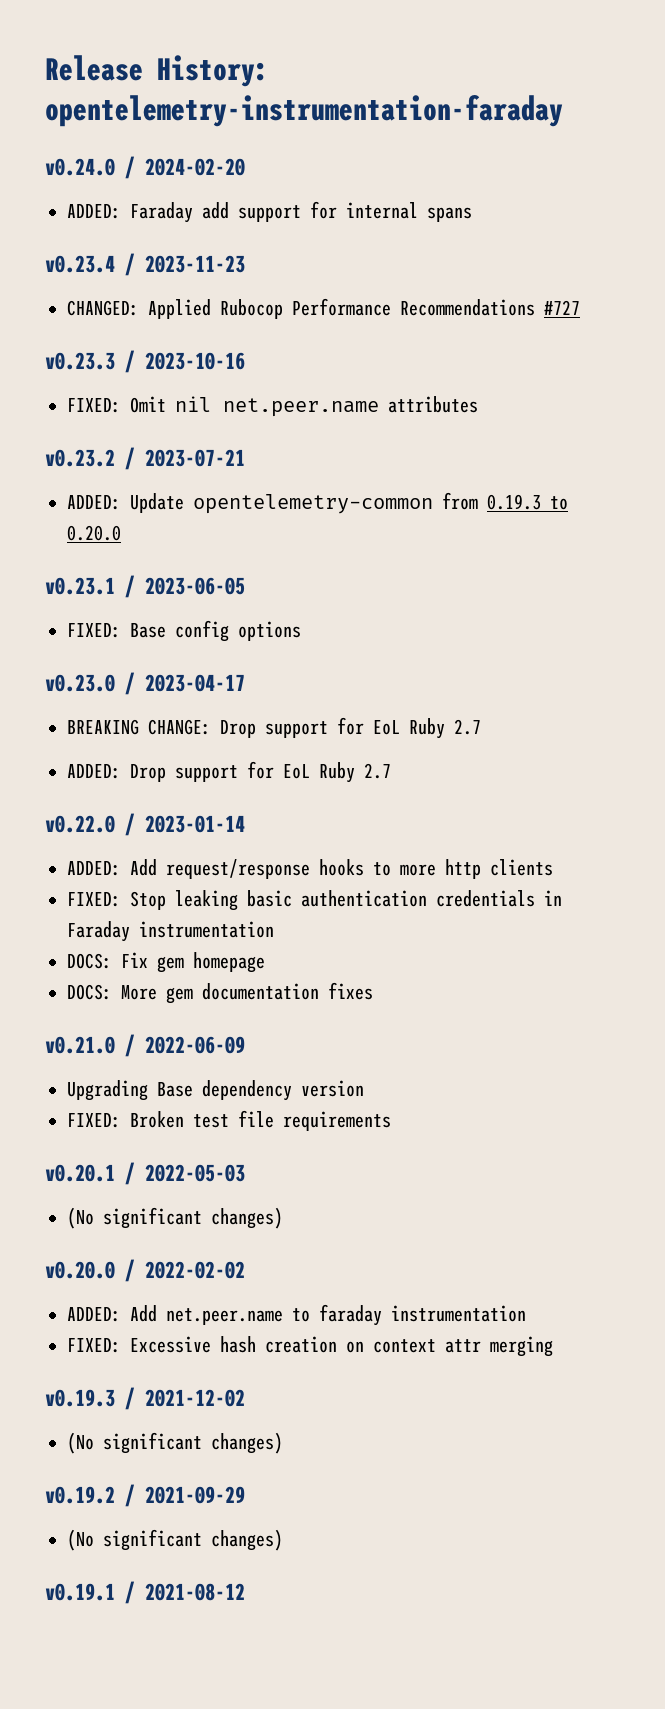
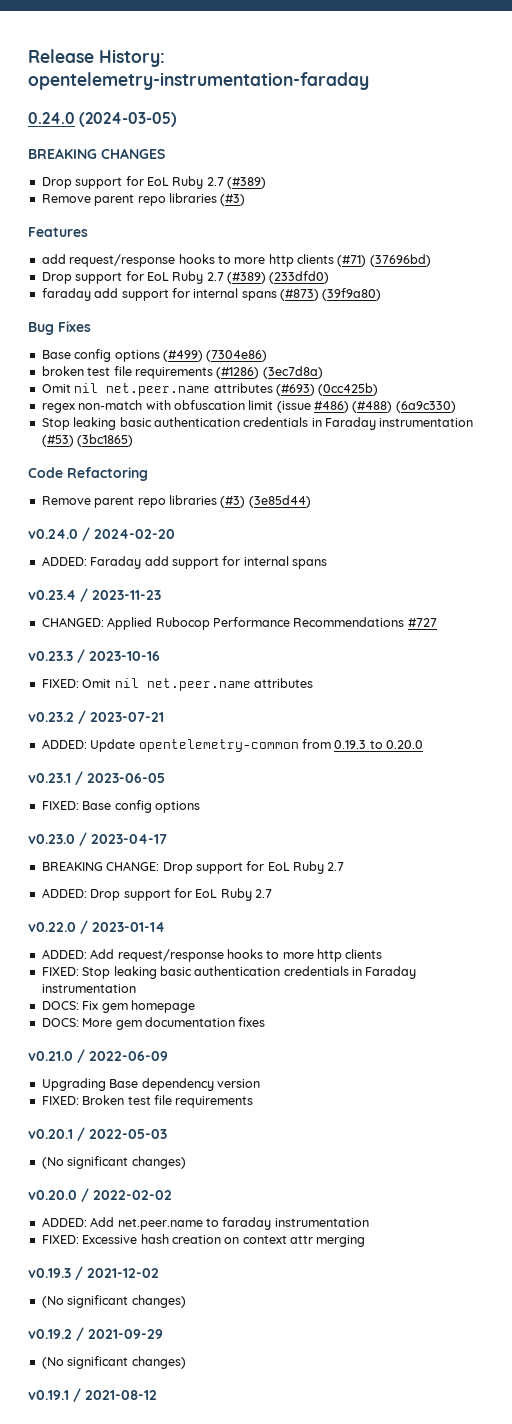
(563, 110) none -> [28,112,178,127] [28,148,165,159] [41,176,266,189] [41,193,246,206] [28,227,88,237] [41,254,431,267] [41,271,330,284] [41,288,382,301] [28,321,91,335] [41,349,268,362] [41,366,323,379] [41,383,379,396] [41,400,456,413] [41,417,474,430] [41,434,134,447] [28,467,148,481] [41,495,311,508] // 0.24.0 (2024-03-05) // BREAKING CHANGES // Drop support for EoL Ruby 2.7 (#389) // Remove parent repo libraries (#3) // Features // add request/response hooks to more http clients (#71) (37696bd) // Drop support for EoL Ruby 2.7 (#389) (233dfd0) // faraday add support for internal spans (#873) (39f9a80) // Bug Fixes // Base config options (#499) (7304e86) // broken test file requirements (#1286) (3ec7d8a) // Omit nil net.peer.name attributes (#693) (0cc425b) // regex non-match with obfuscation limit (issue #486) (#488) (6a9c330) // Stop leaking basic authentication credentials in Faraday instrumentation (#53) (3bc1865) // Code Refactoring // Remove parent repo libraries (#3) (3e85d44)

